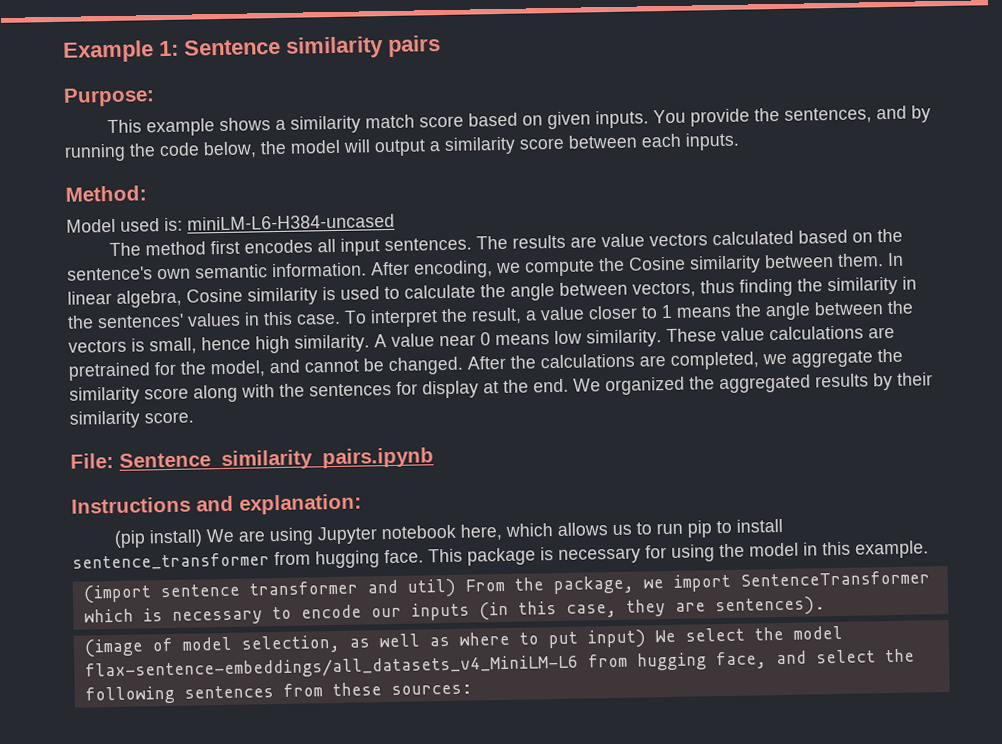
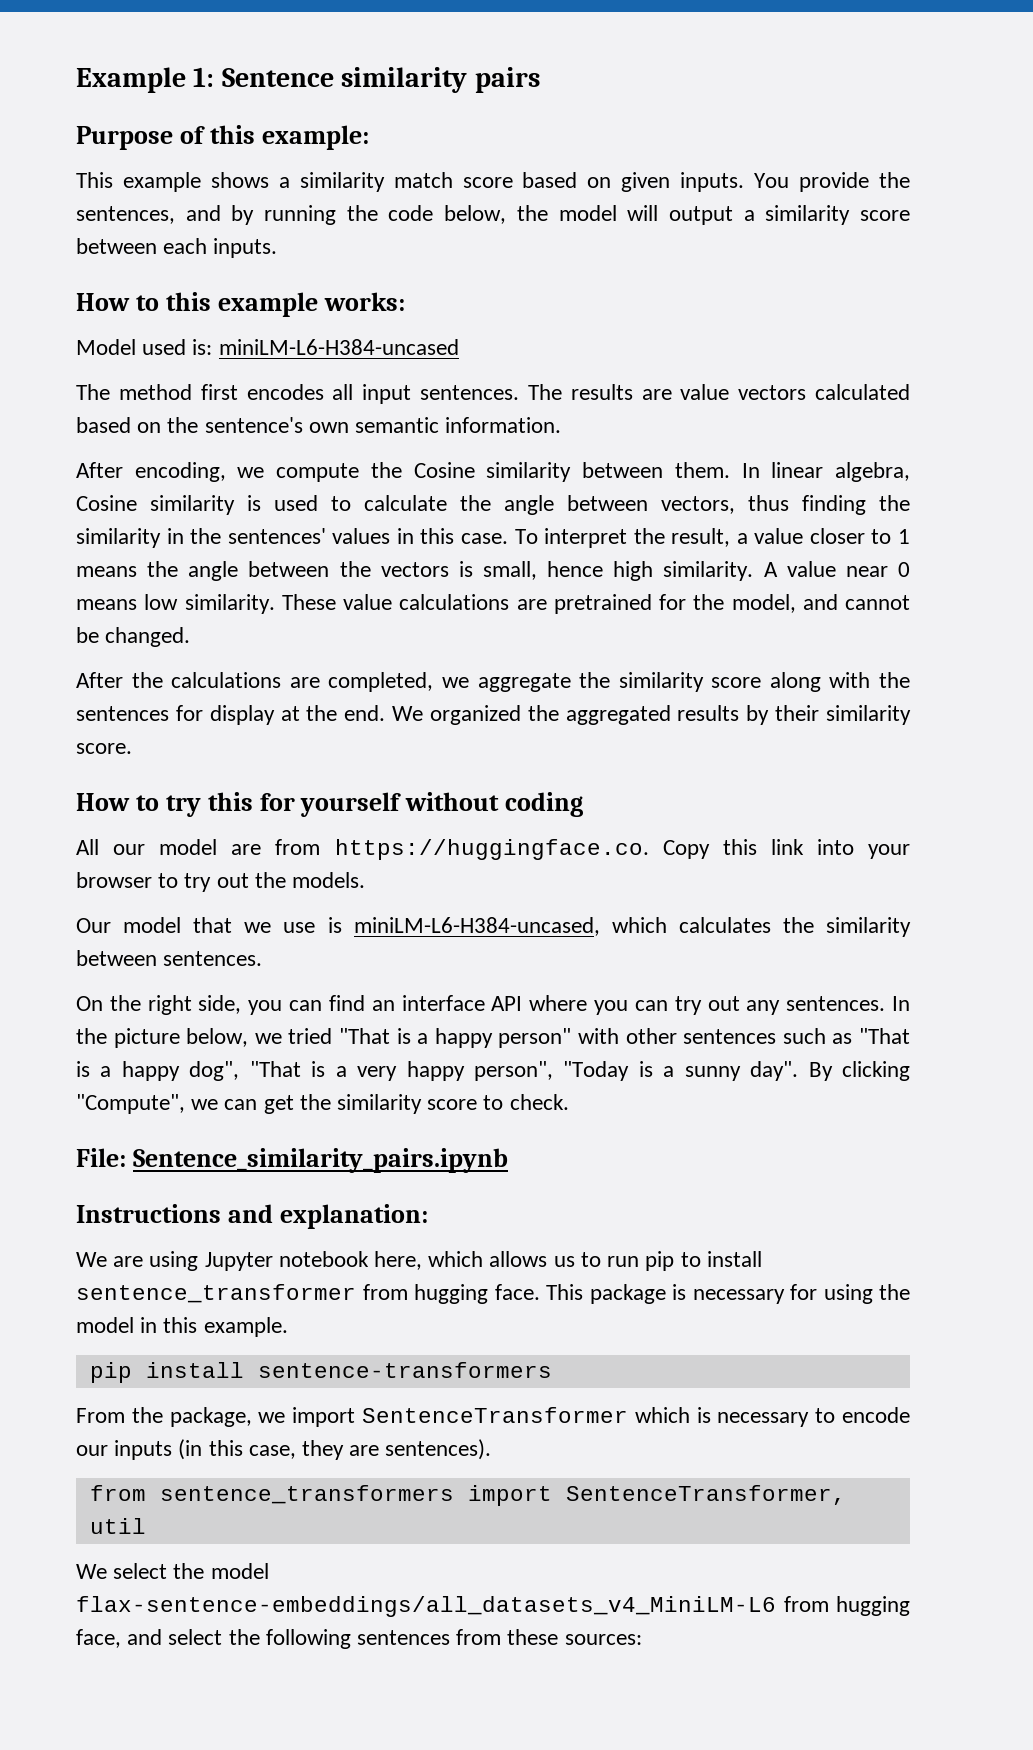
[63,87,155,107] Purpose: -> [76,125,369,150] Purpose of this example:
[65,185,147,202] Method: -> [76,292,405,317] How to this example works:
(367, 270) none -> (562, 425) //
(464, 366) none -> (191, 637) //
(194, 417) none -> [76,792,584,817] [76,839,911,860] [76,872,366,892] [76,917,912,937] [76,950,263,966] [76,995,911,1015] [76,1028,911,1048] [76,1061,910,1081] [76,1094,569,1114] // How to try this for yourself without coding // All our model are from https://huggingface.co. Copy this link into your browser to try out the models. // Our model that we use is miniLM-L6-H384-uncased, which calculates the similarity between sentences. // On the right side, you can find an interface API where you can try out any sentences. In the picture below, we tried "That is a happy person" with other sentences such as "That is a happy dog", "That is a very happy person", "Today is a sunny day". By clicking "Compute", we can get the similarity score to check.
[113,529,203,548] (pip install) -> (428, 1216) none
[82,578,457,604] (import sentence transformer and util) -> [89,1362,552,1383] pip install sentence-transformers //
[83,629,646,658] (image of model selection, as well as where to put input) -> [89,1485,846,1506] [89,1518,146,1534] from sentence_transformers import SentenceTransformer, util //

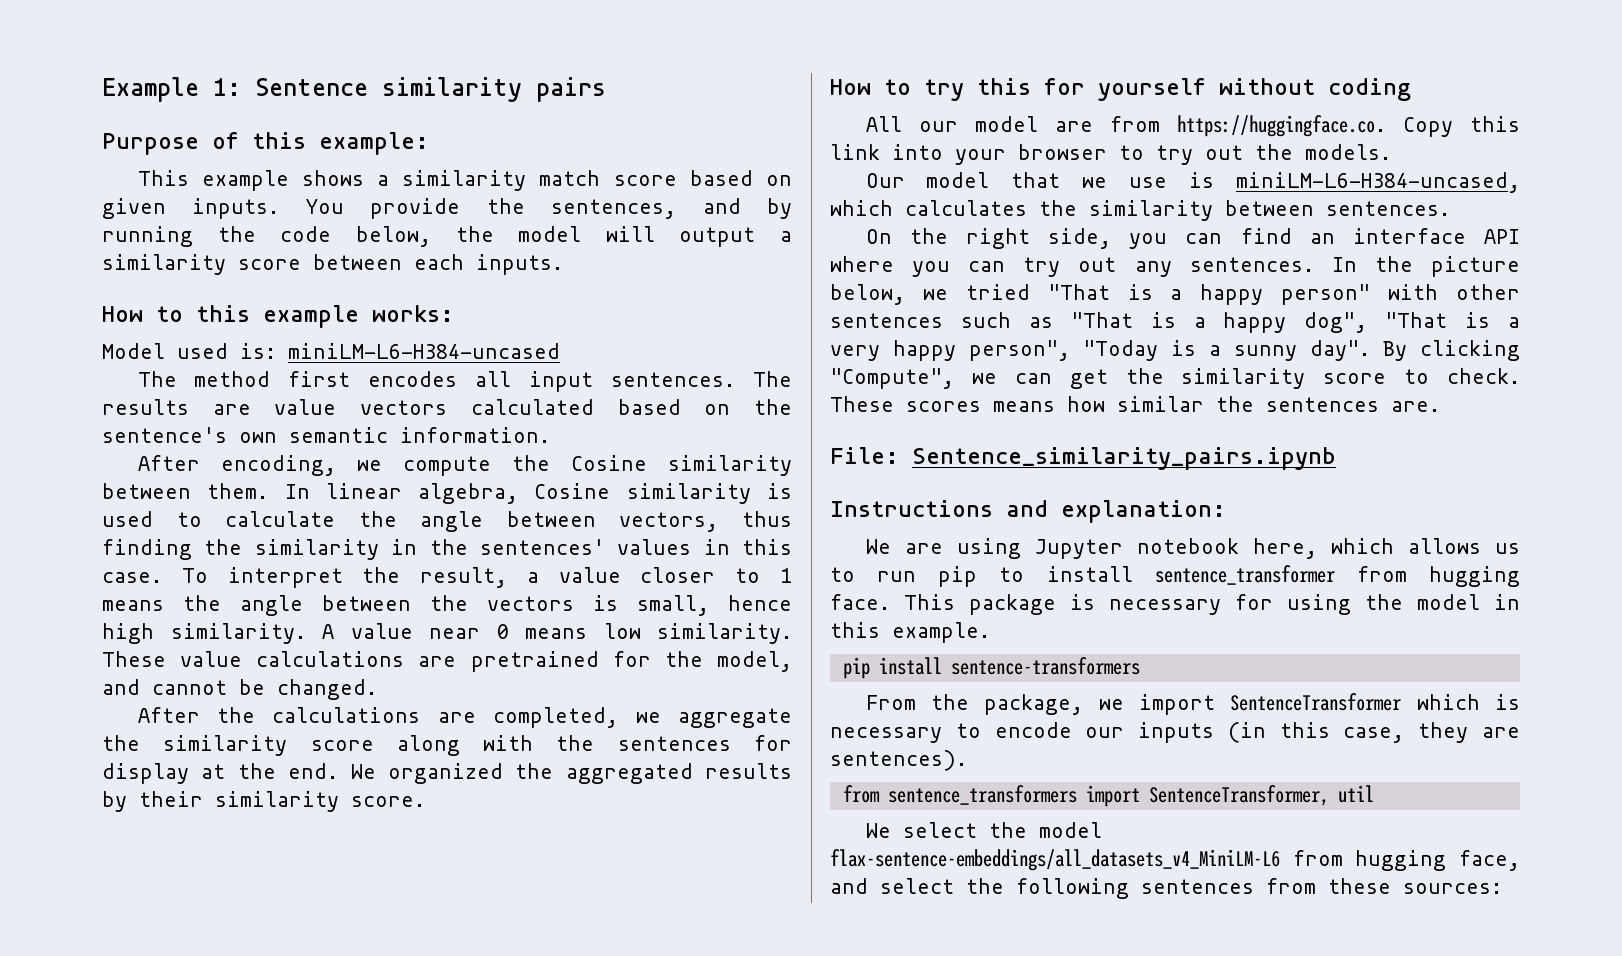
(569, 1102) none -> [830,396,1440,412] These scores means how similar the sentences are.

